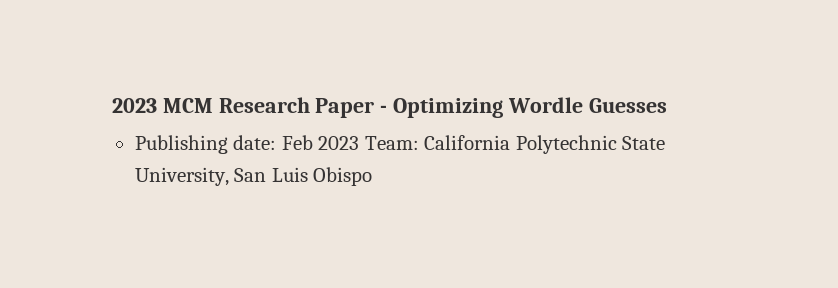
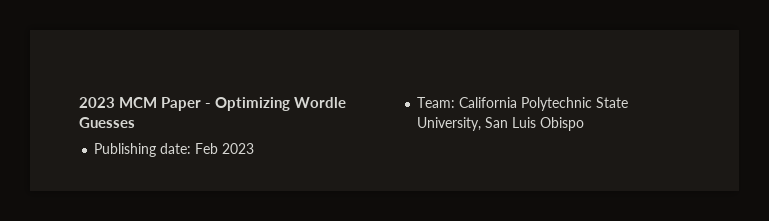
[218,97,310,113] Research -> (157, 102) none
(360, 143) none -> (255, 148) //

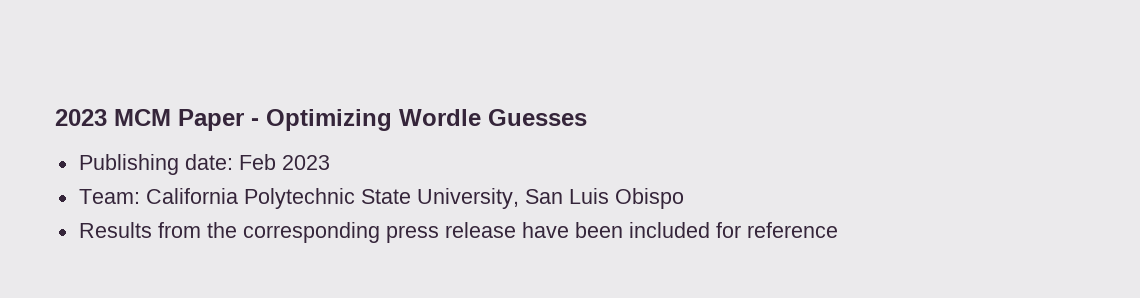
(585, 124) none -> [78,222,838,243] // Results from the corresponding press release have been included for reference

